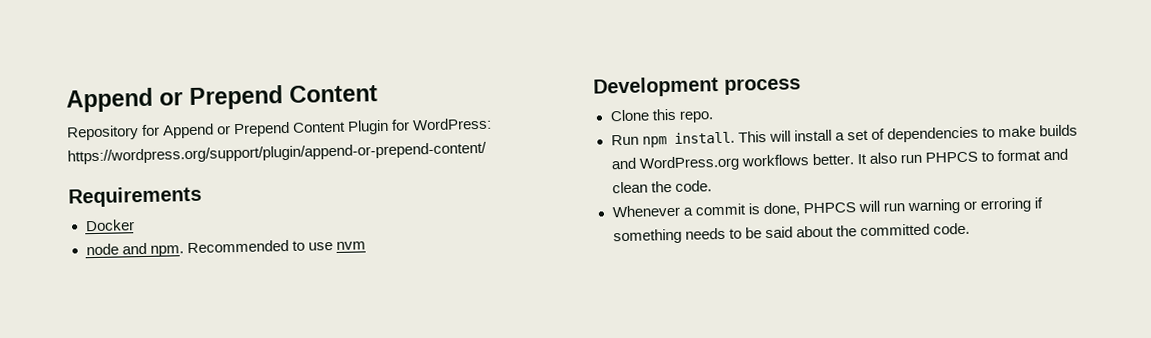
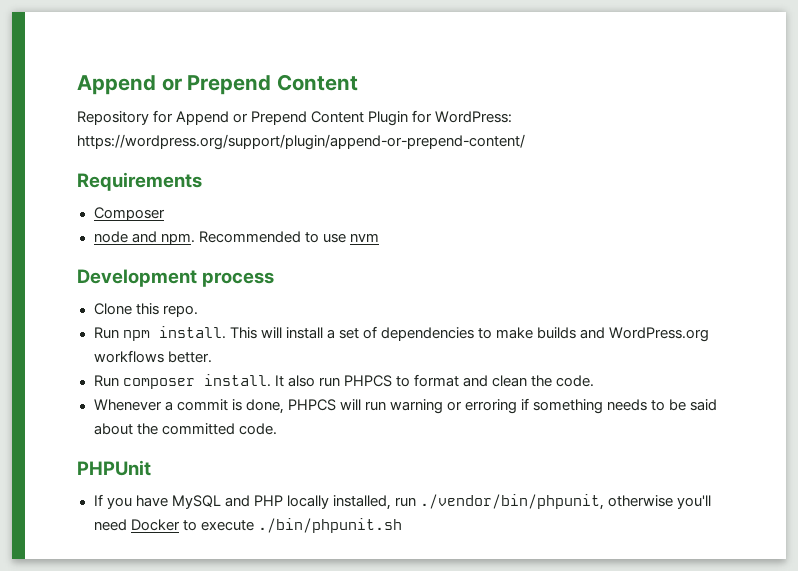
[84,219,135,232] Docker -> [93,207,165,221] Composer
(854, 159) none -> [93,374,271,389] // Run composer install.
(970, 228) none -> [77,460,151,476] [93,494,712,510] [93,518,402,533] // PHPUnit // If you have MySQL and PHP locally installed, run ./vendor/bin/phpunit, otherwise you'll need Docker to execute ./bin/phpunit.sh

